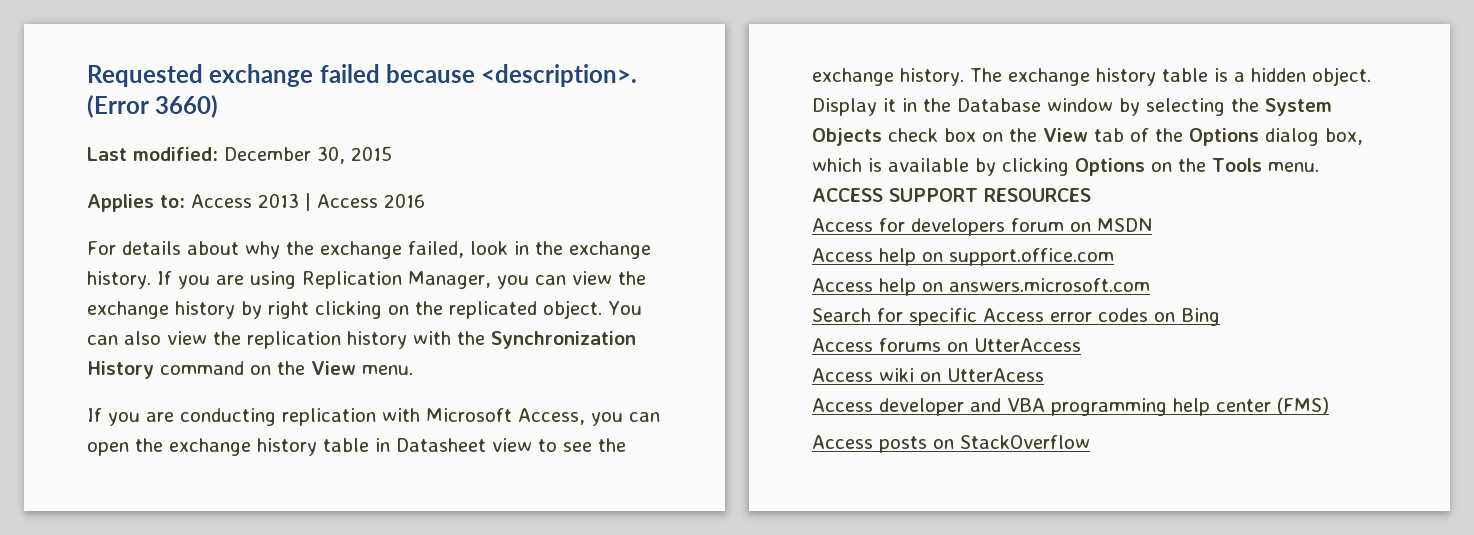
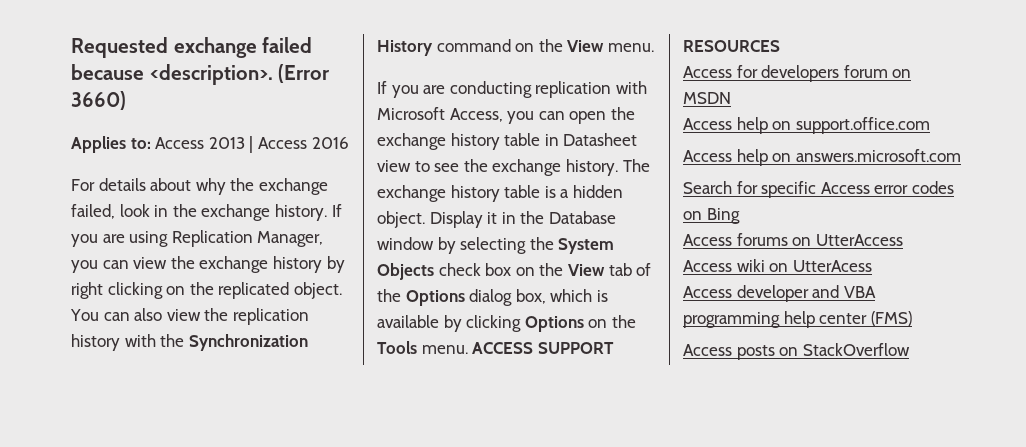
[87,146,392,164] // Last modified: December 30, 2015 -> (126, 100) none

